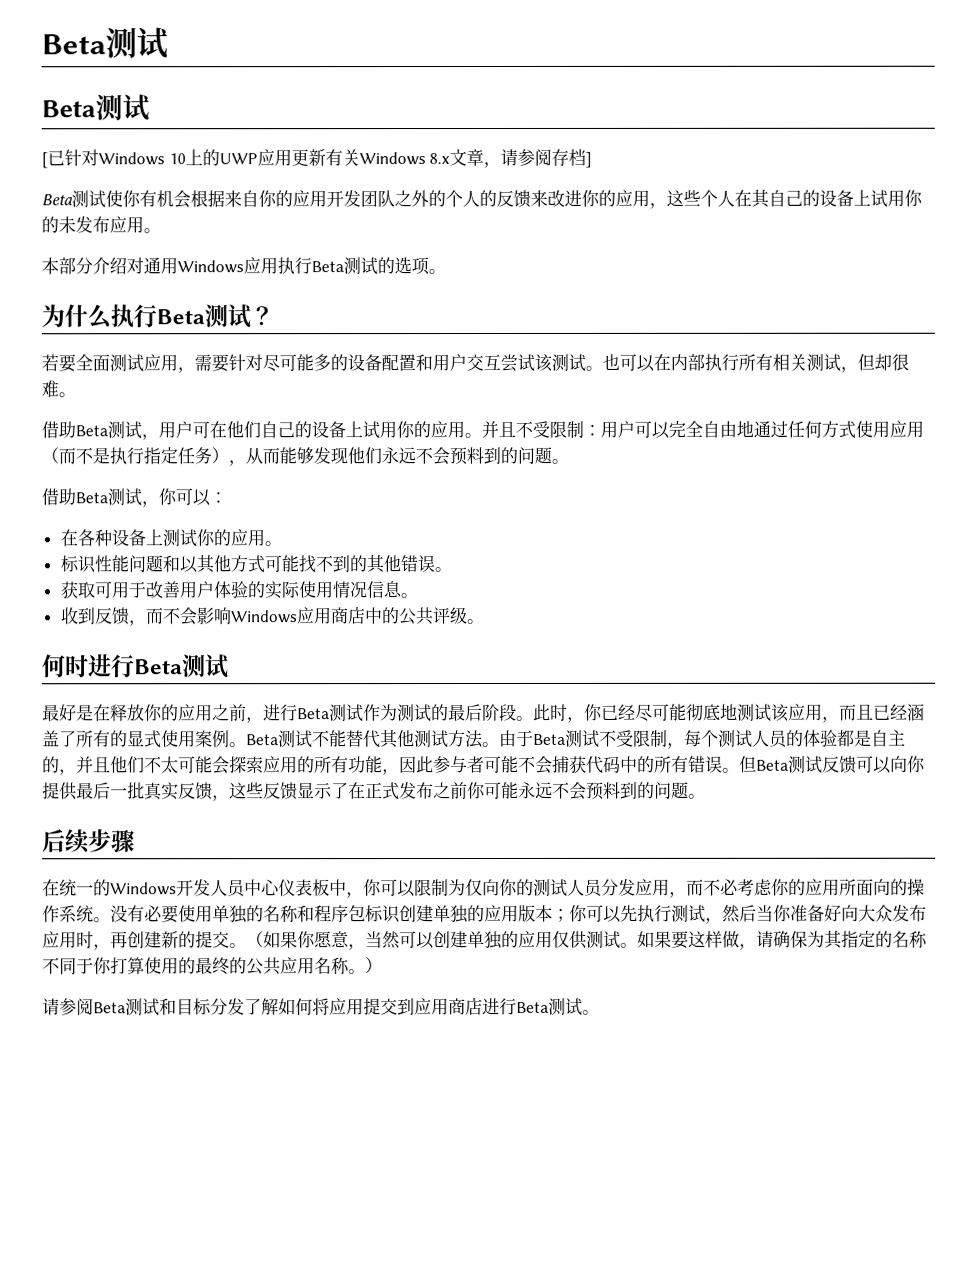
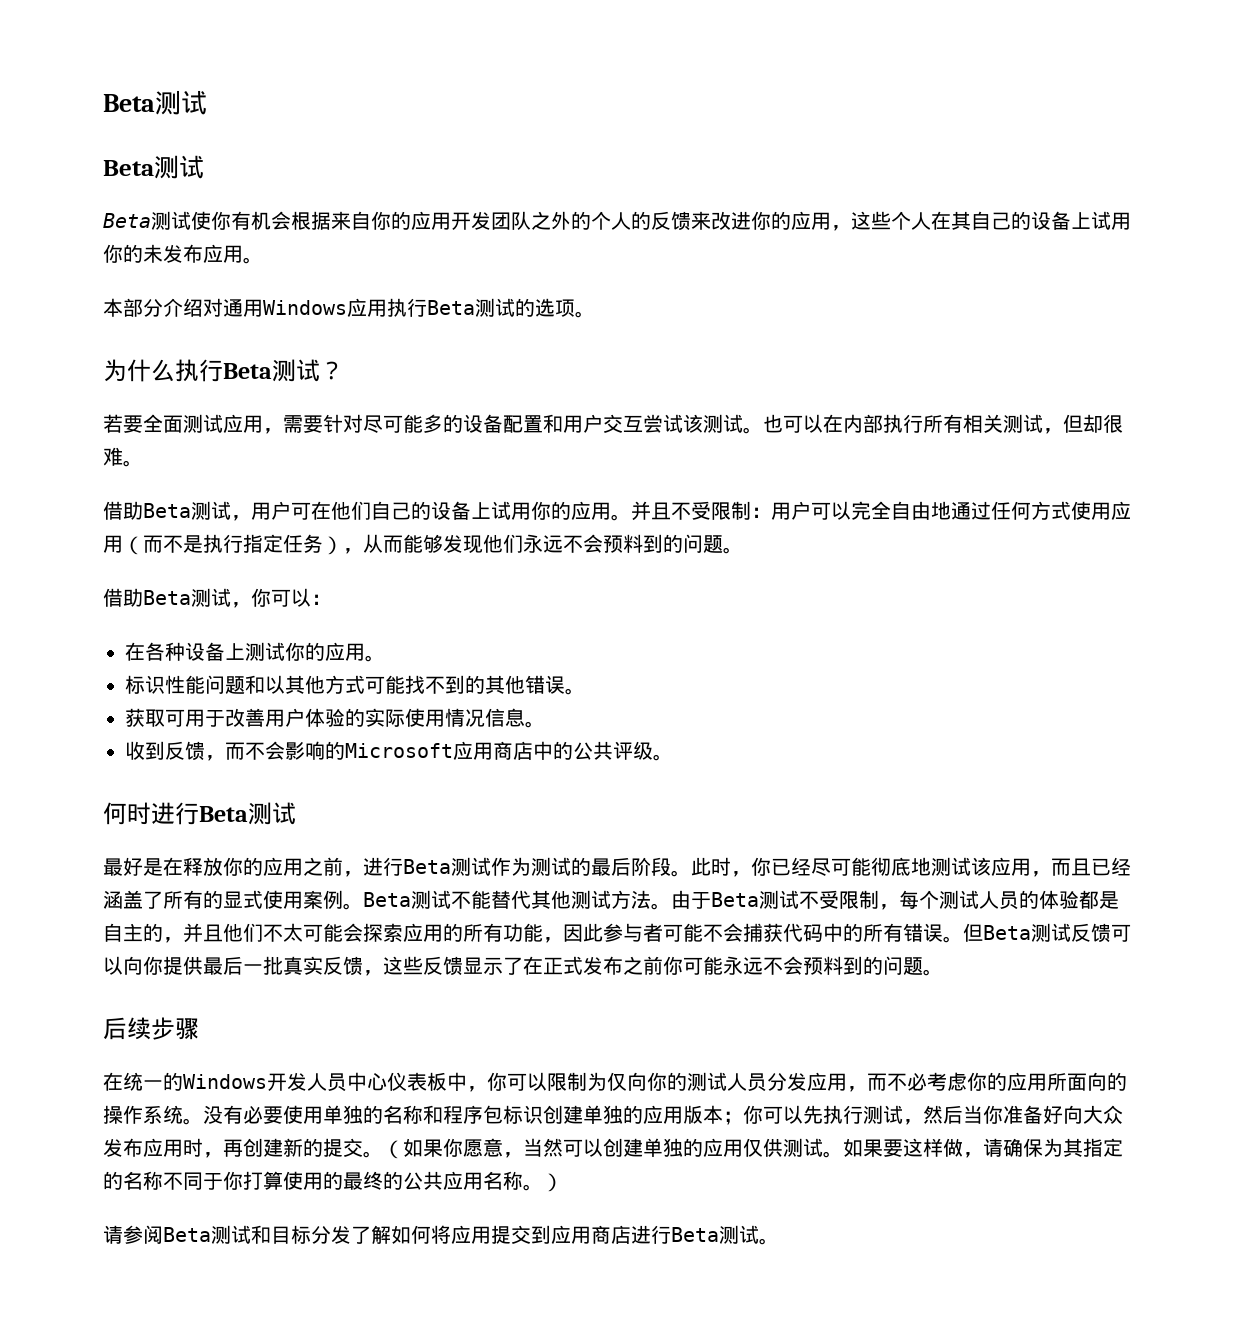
[41,27,168,60] [41,94,150,122] [41,148,593,169] Beta测试 // Beta测试 // [已针对Windows 10上的UWP应用更新有关Windows 8.x文章，请参阅存档] -> [103,90,207,115] [103,155,204,179] Beta测试 // Beta测试
[229,610,297,624] Windows -> [325,741,453,760] 的Microsoft

